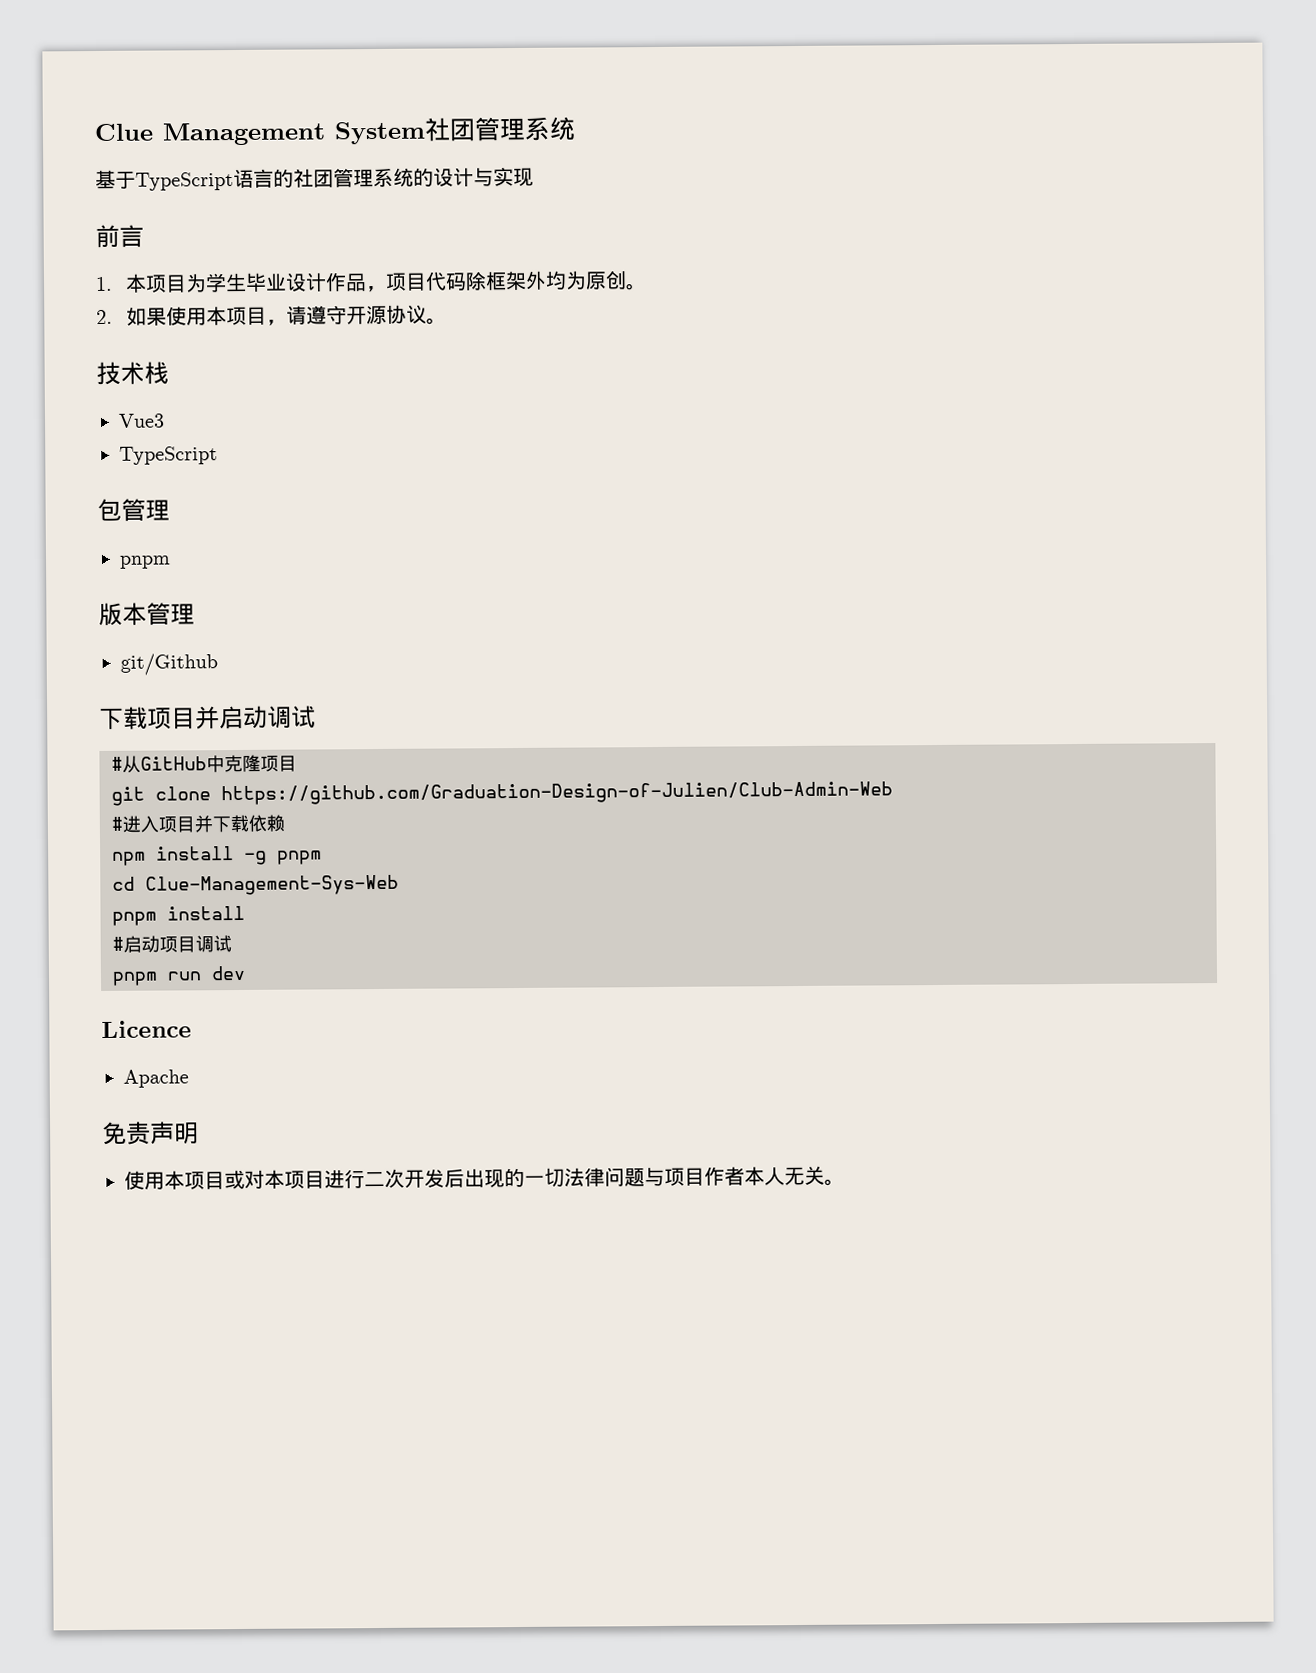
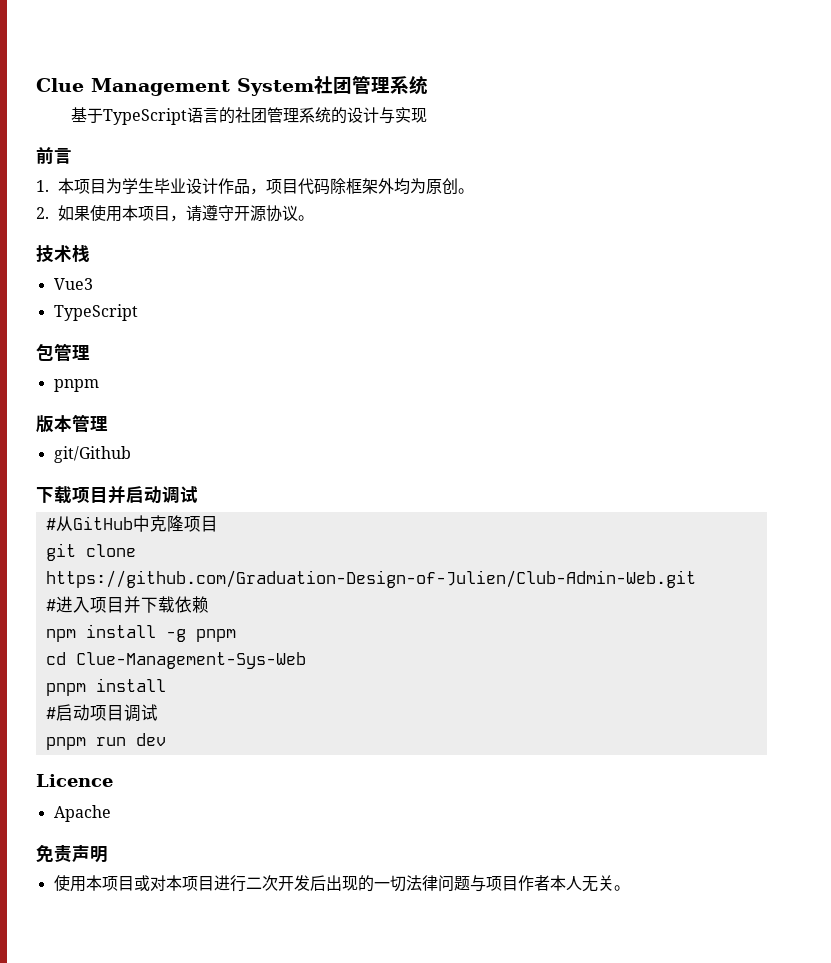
[221,781,893,806] https://github.com/Graduation-Design-of-Julien/Club-Admin-Web -> [45,570,696,588] https://github.com/Graduation-Design-of-Julien/Club-Admin-Web.git

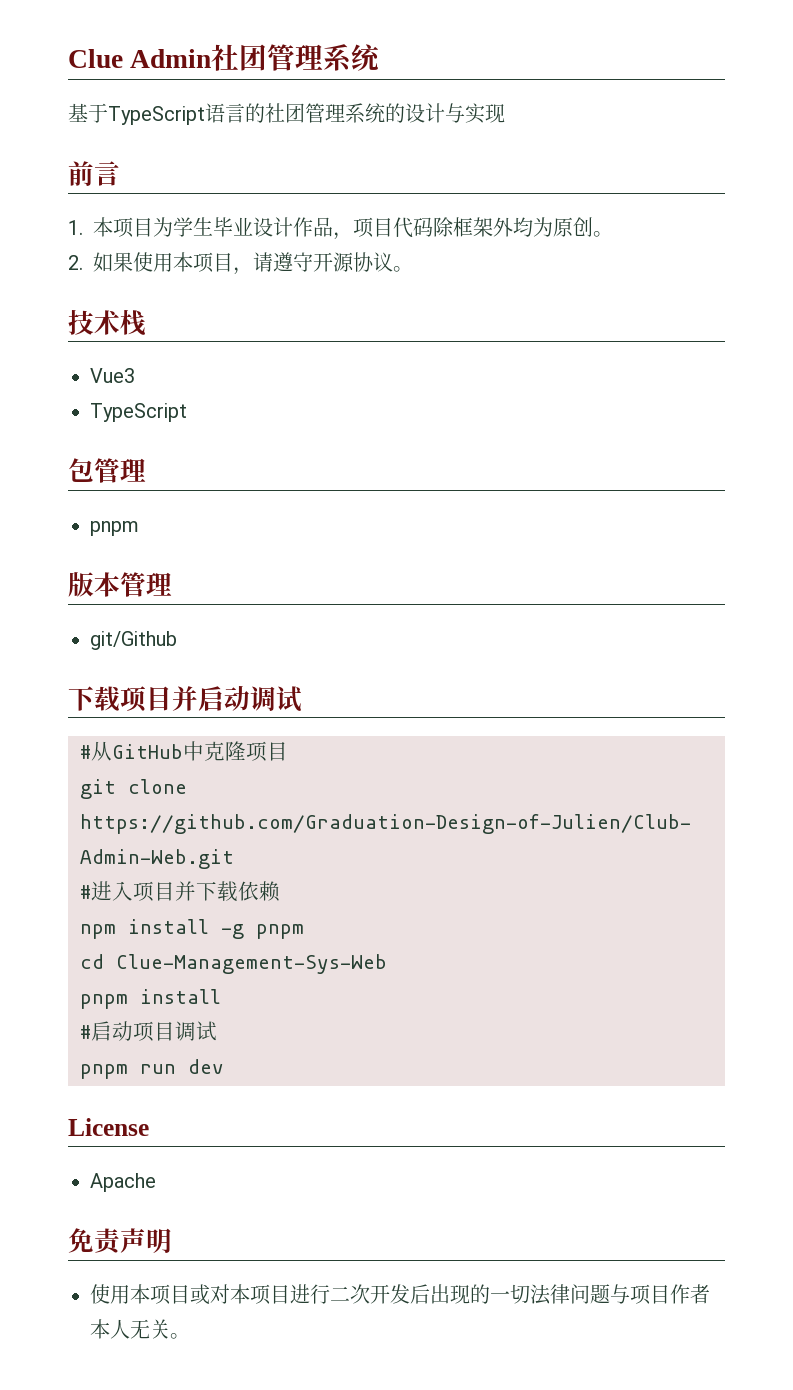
[91,78,314,96] Management System -> [130,49,212,68] Admin
[36,774,113,787] Licence -> [68,1118,149,1136] License

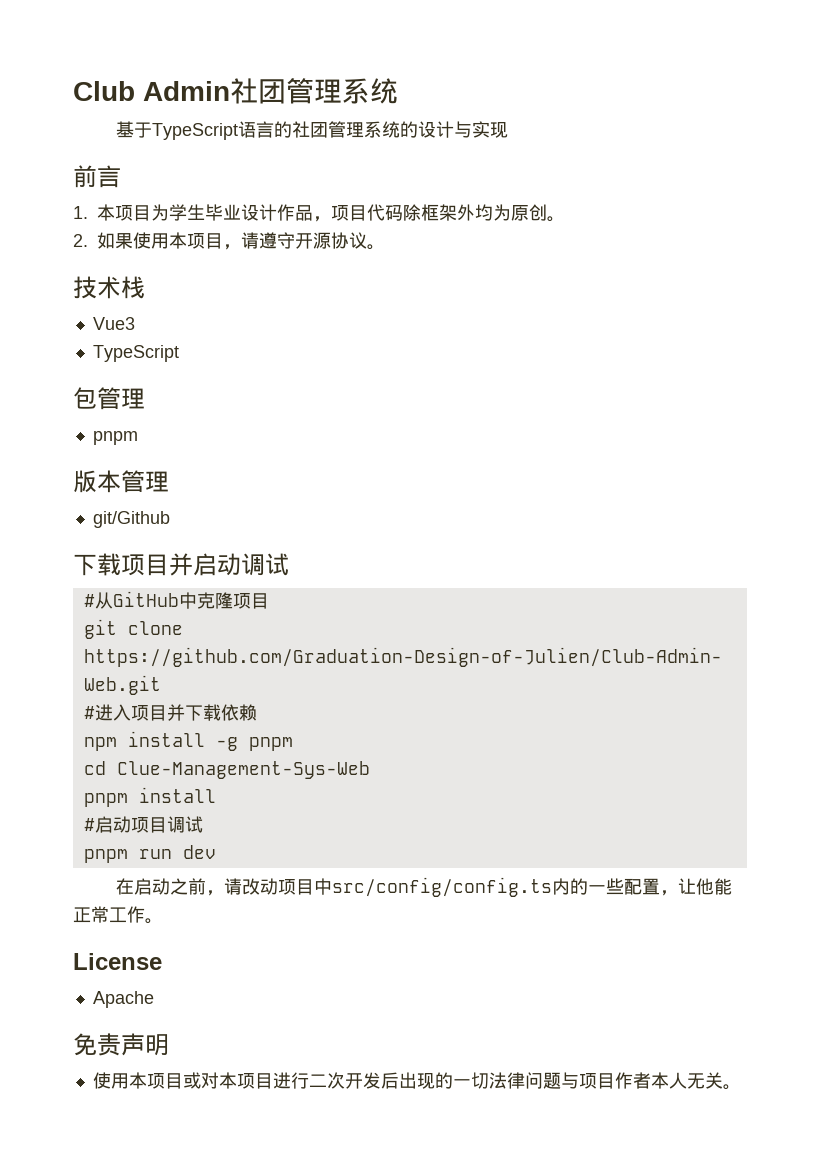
[68,49,123,68] Clue -> [73,81,135,101] Club
(224, 1066) none -> [115,877,732,897] [73,906,163,924] // 在启动之前，请改动项目中src/config/config.ts内的一些配置，让他能正常工作。

